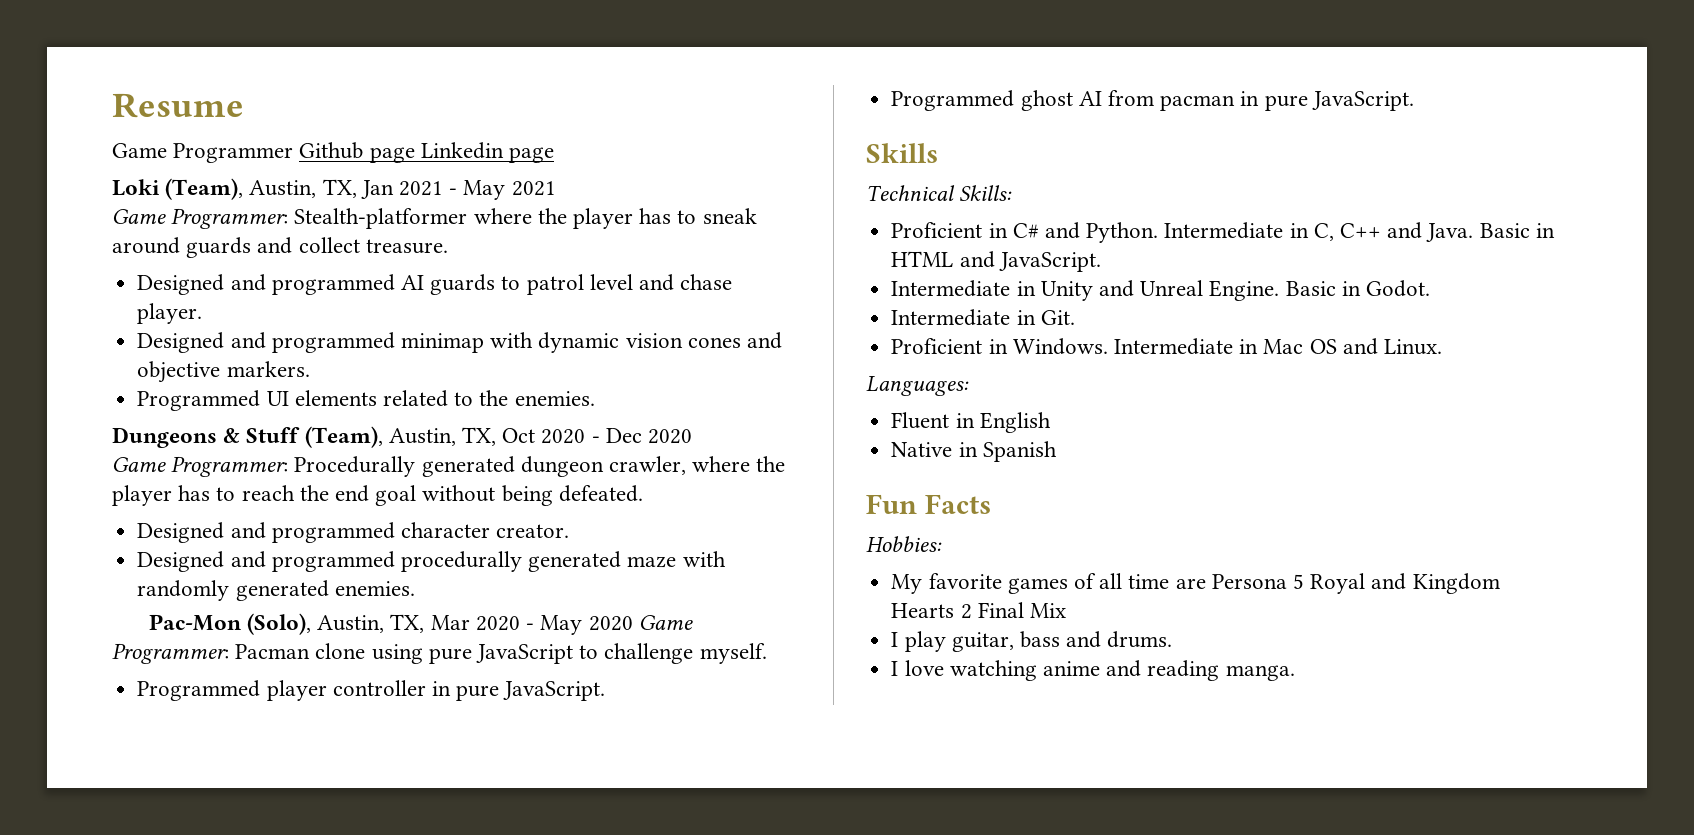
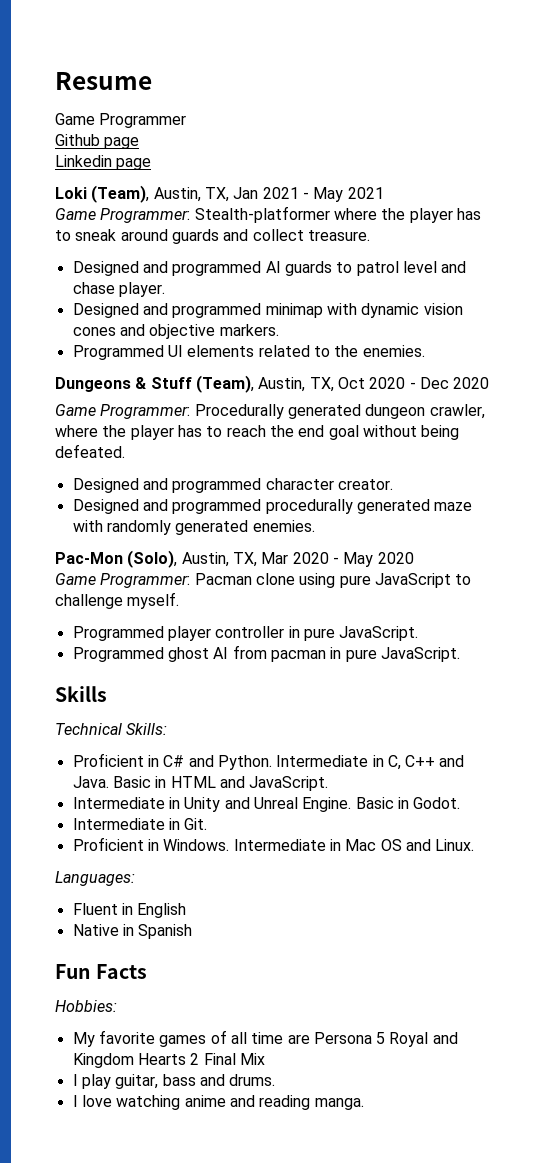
(294, 153) none -> (187, 120) //
(415, 155) none -> (140, 143) //
(633, 623) none -> (414, 558) //

